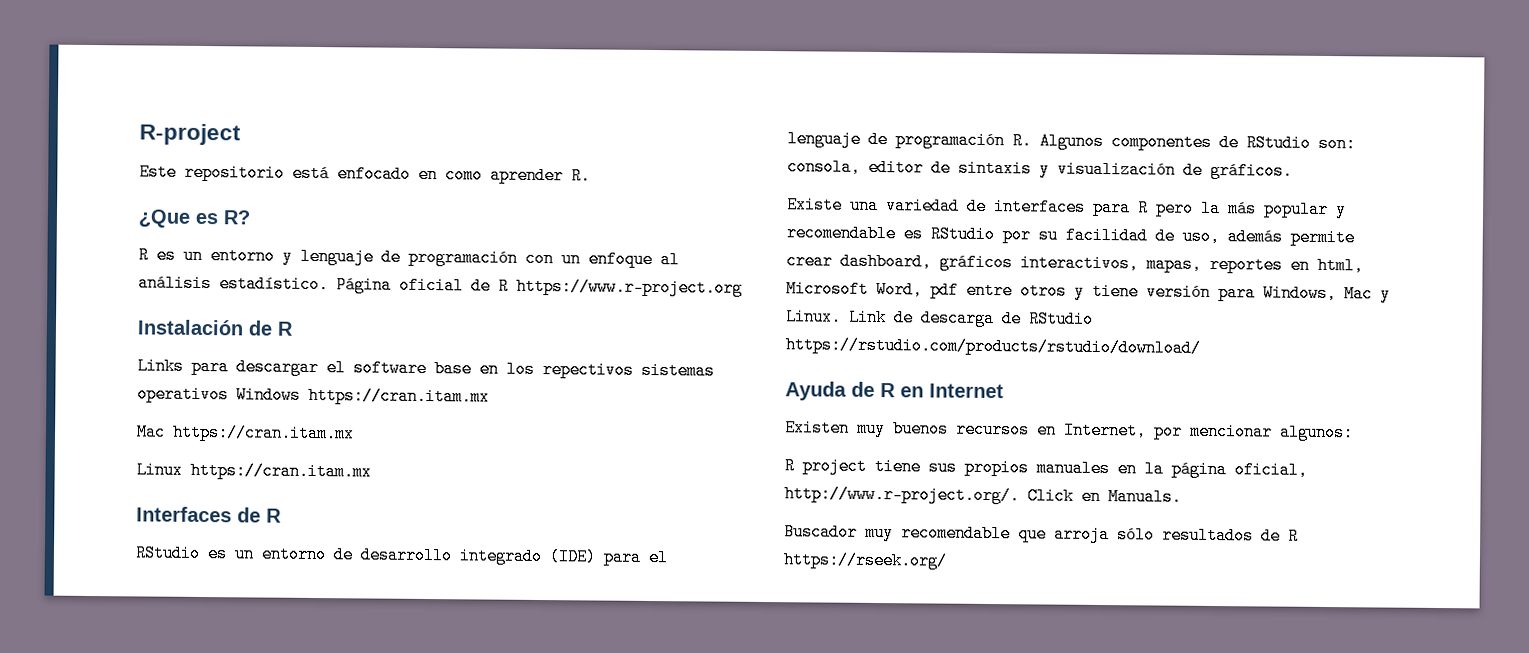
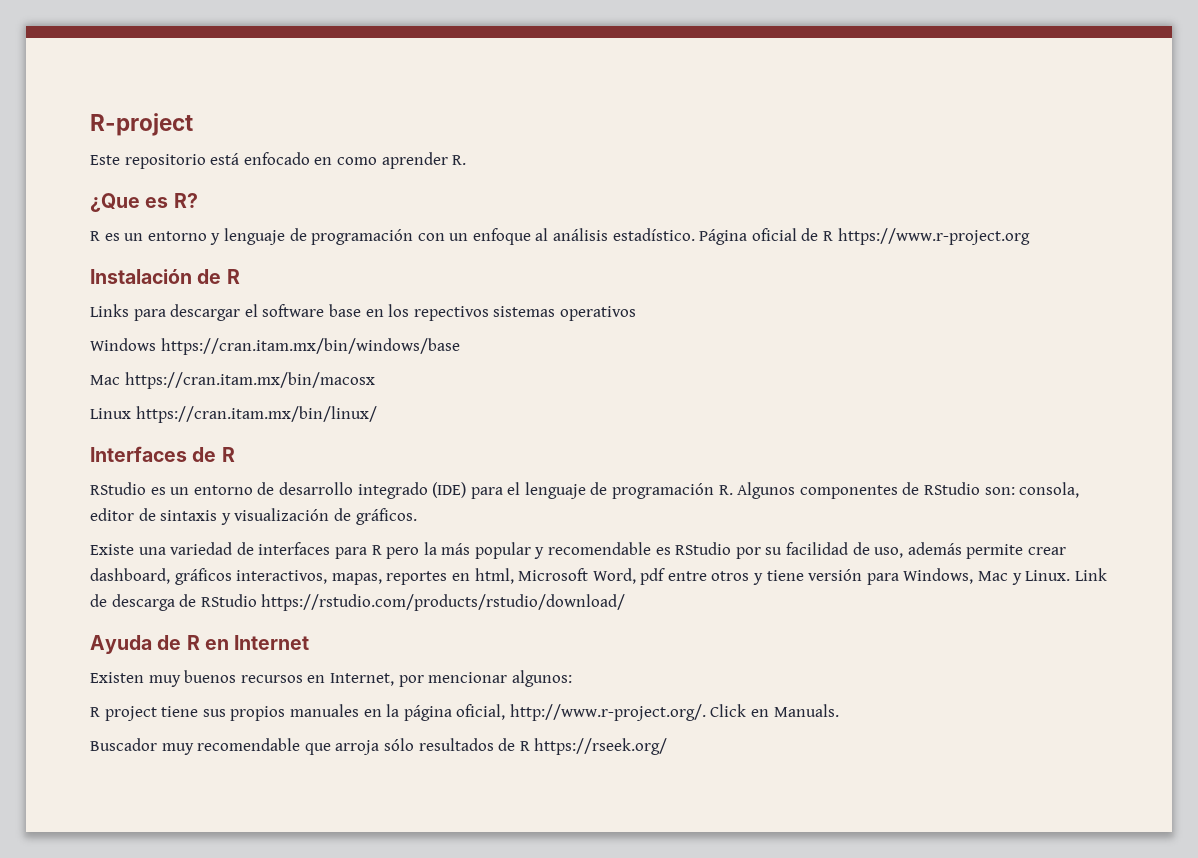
[236,386,490,406] [136,423,355,443] Windows https://cran.itam.mx // Mac https://cran.itam.mx -> [90,338,460,355] [90,372,375,389] // Windows https://cran.itam.mx/bin/windows/base // Mac https://cran.itam.mx/bin/macosx
[190,461,372,481] https://cran.itam.mx -> [135,406,377,423] https://cran.itam.mx/bin/linux/

